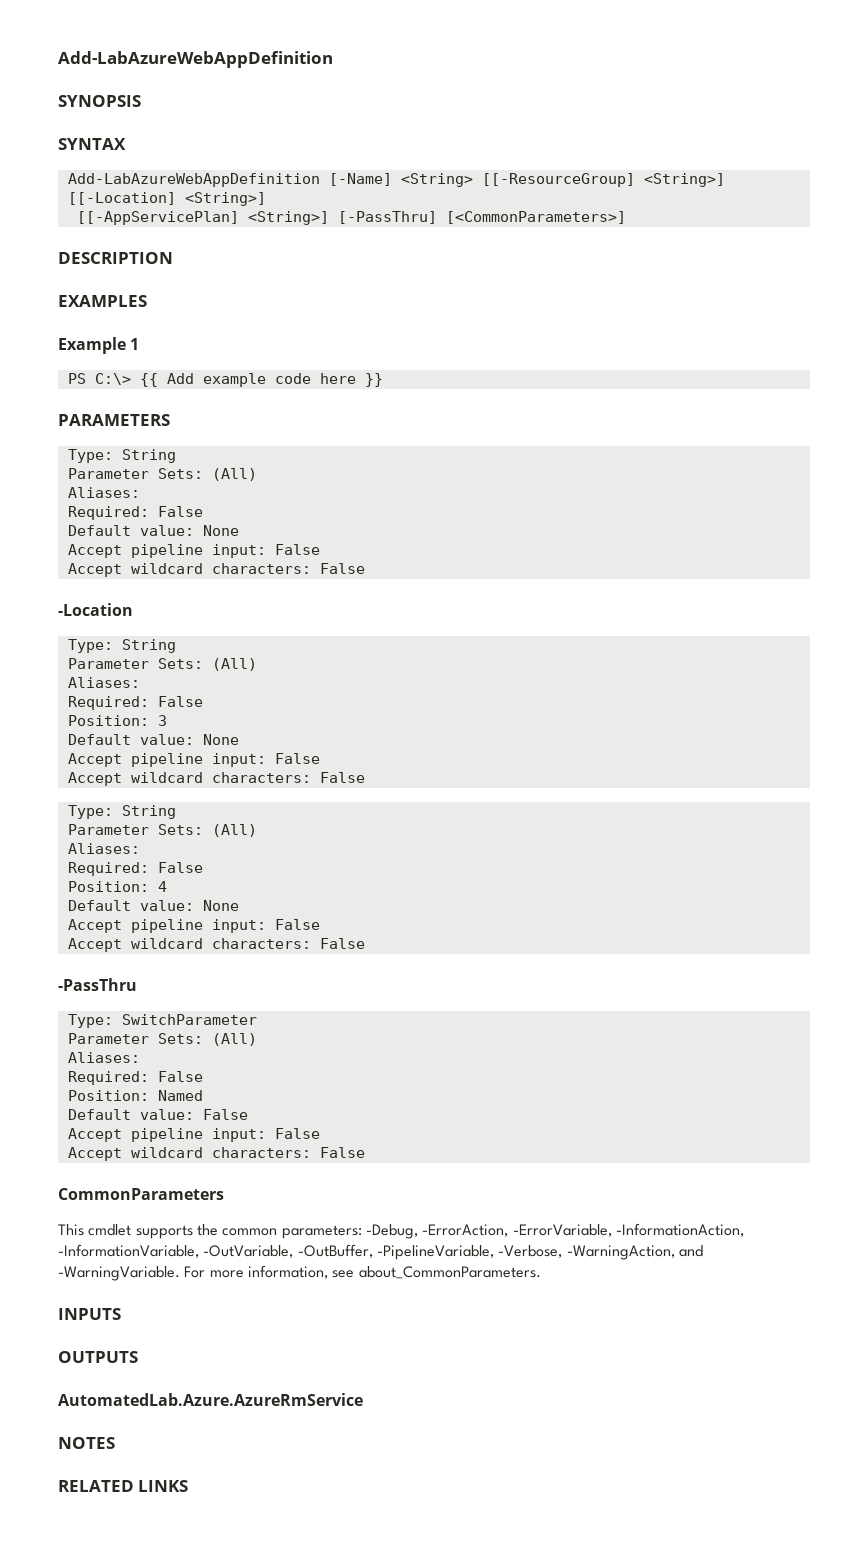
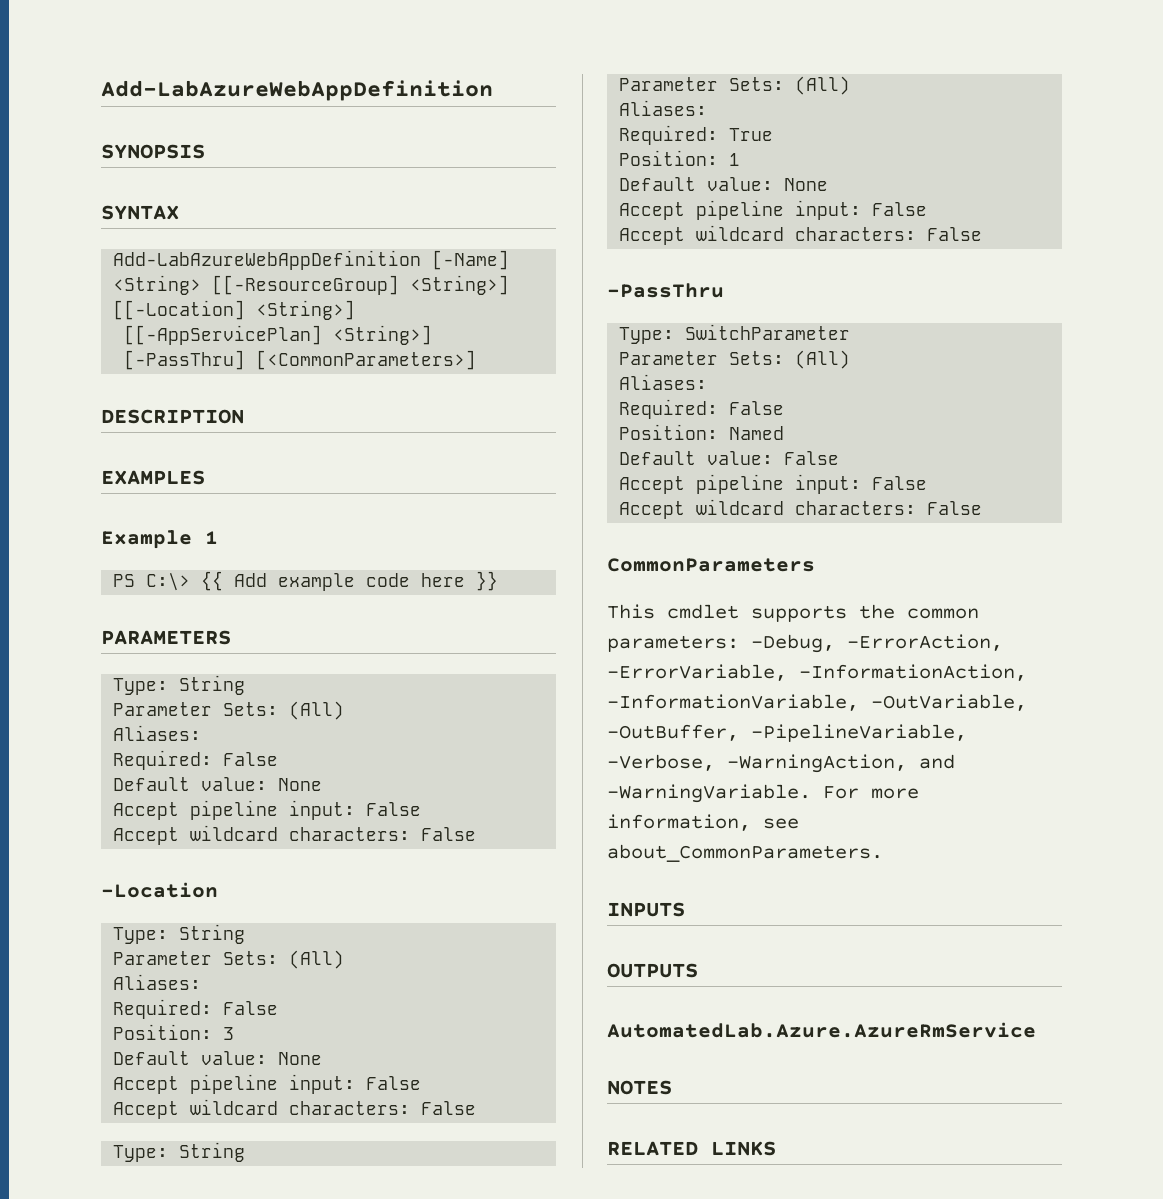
[157,862,203,873] [67,881,167,892] False // Position: 4 -> [729,128,774,141] [619,150,741,166] True // Position: 1

